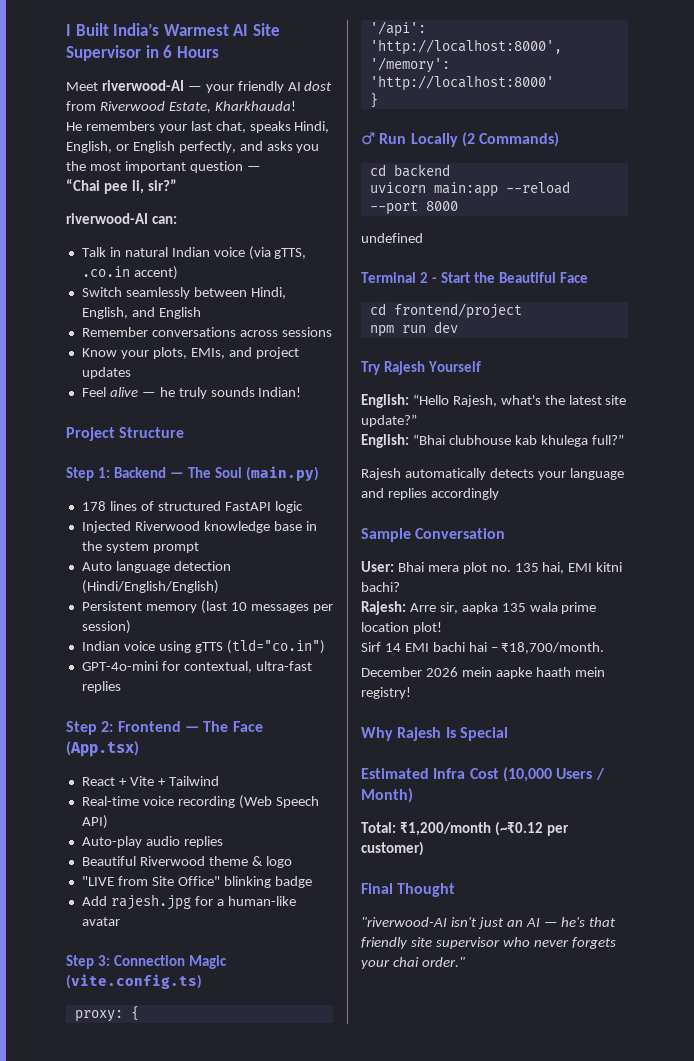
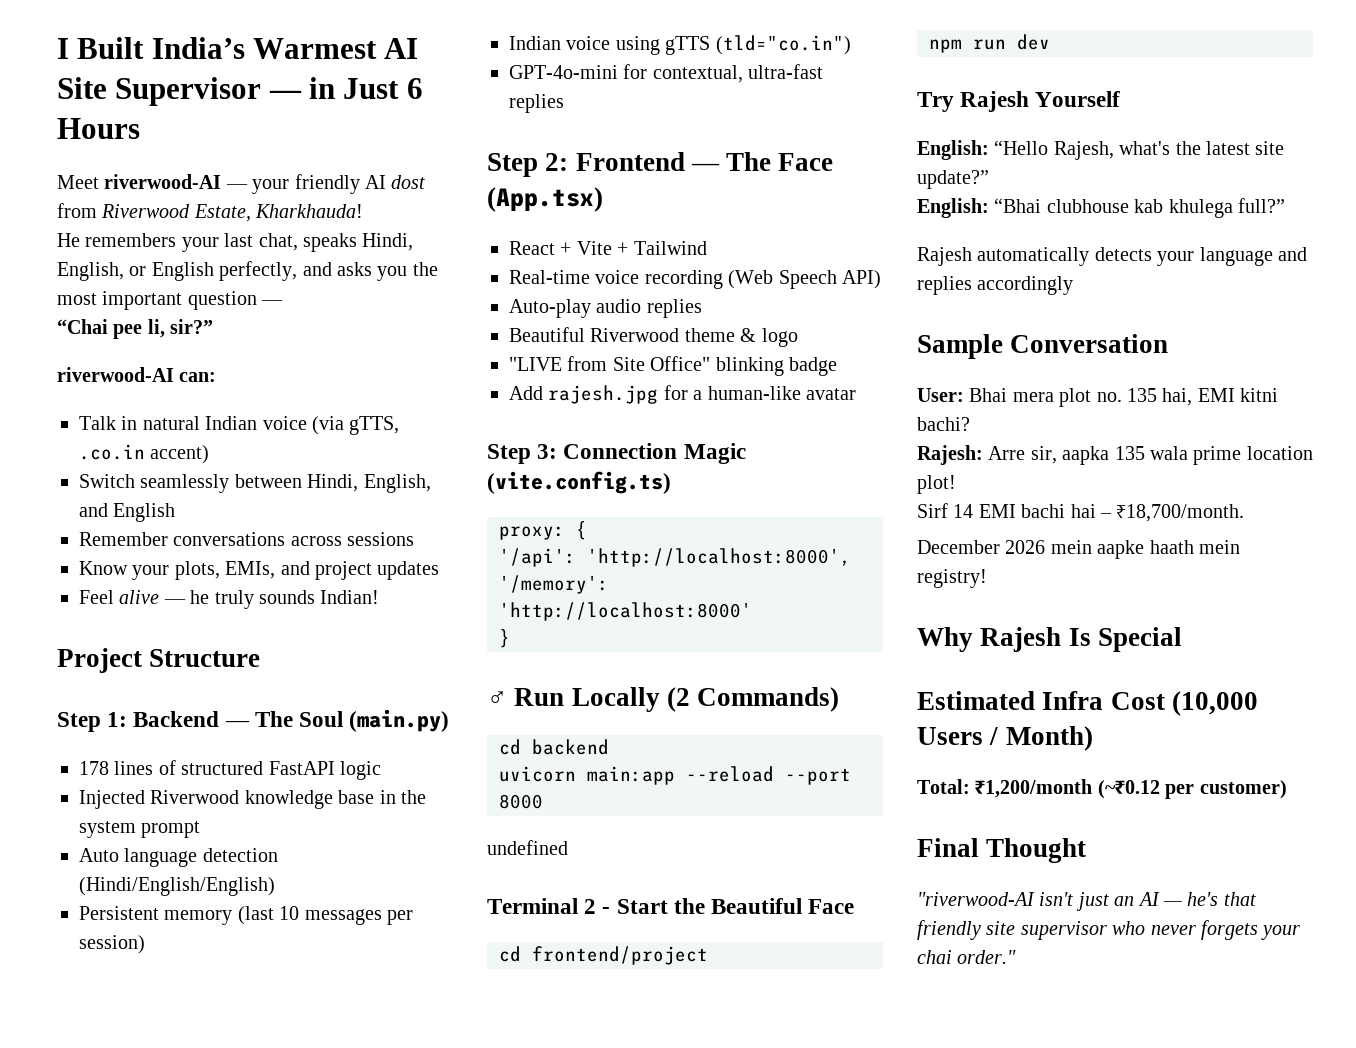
[145,45,159,58] in -> [268,77,400,99] — in Just

